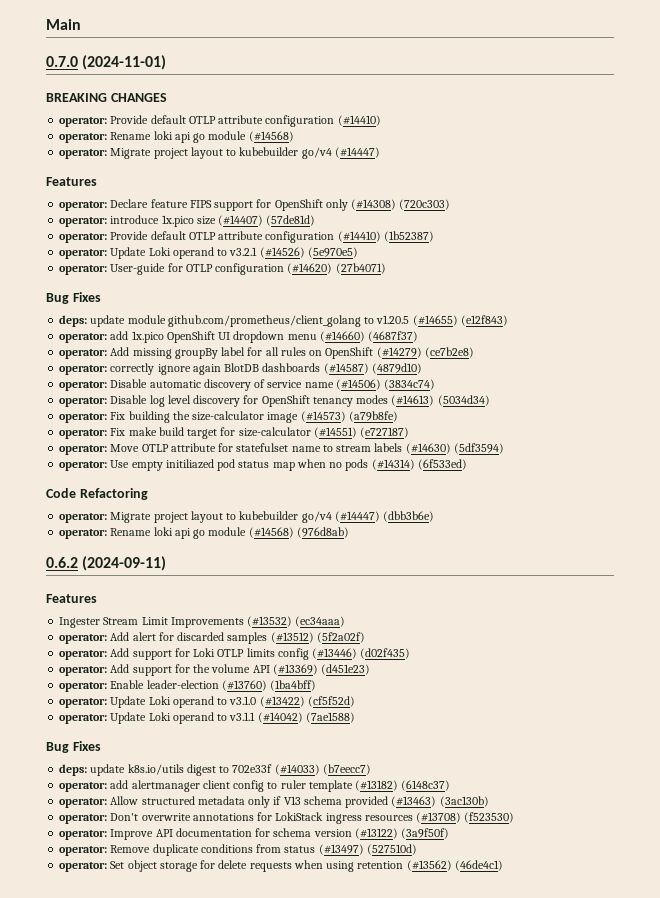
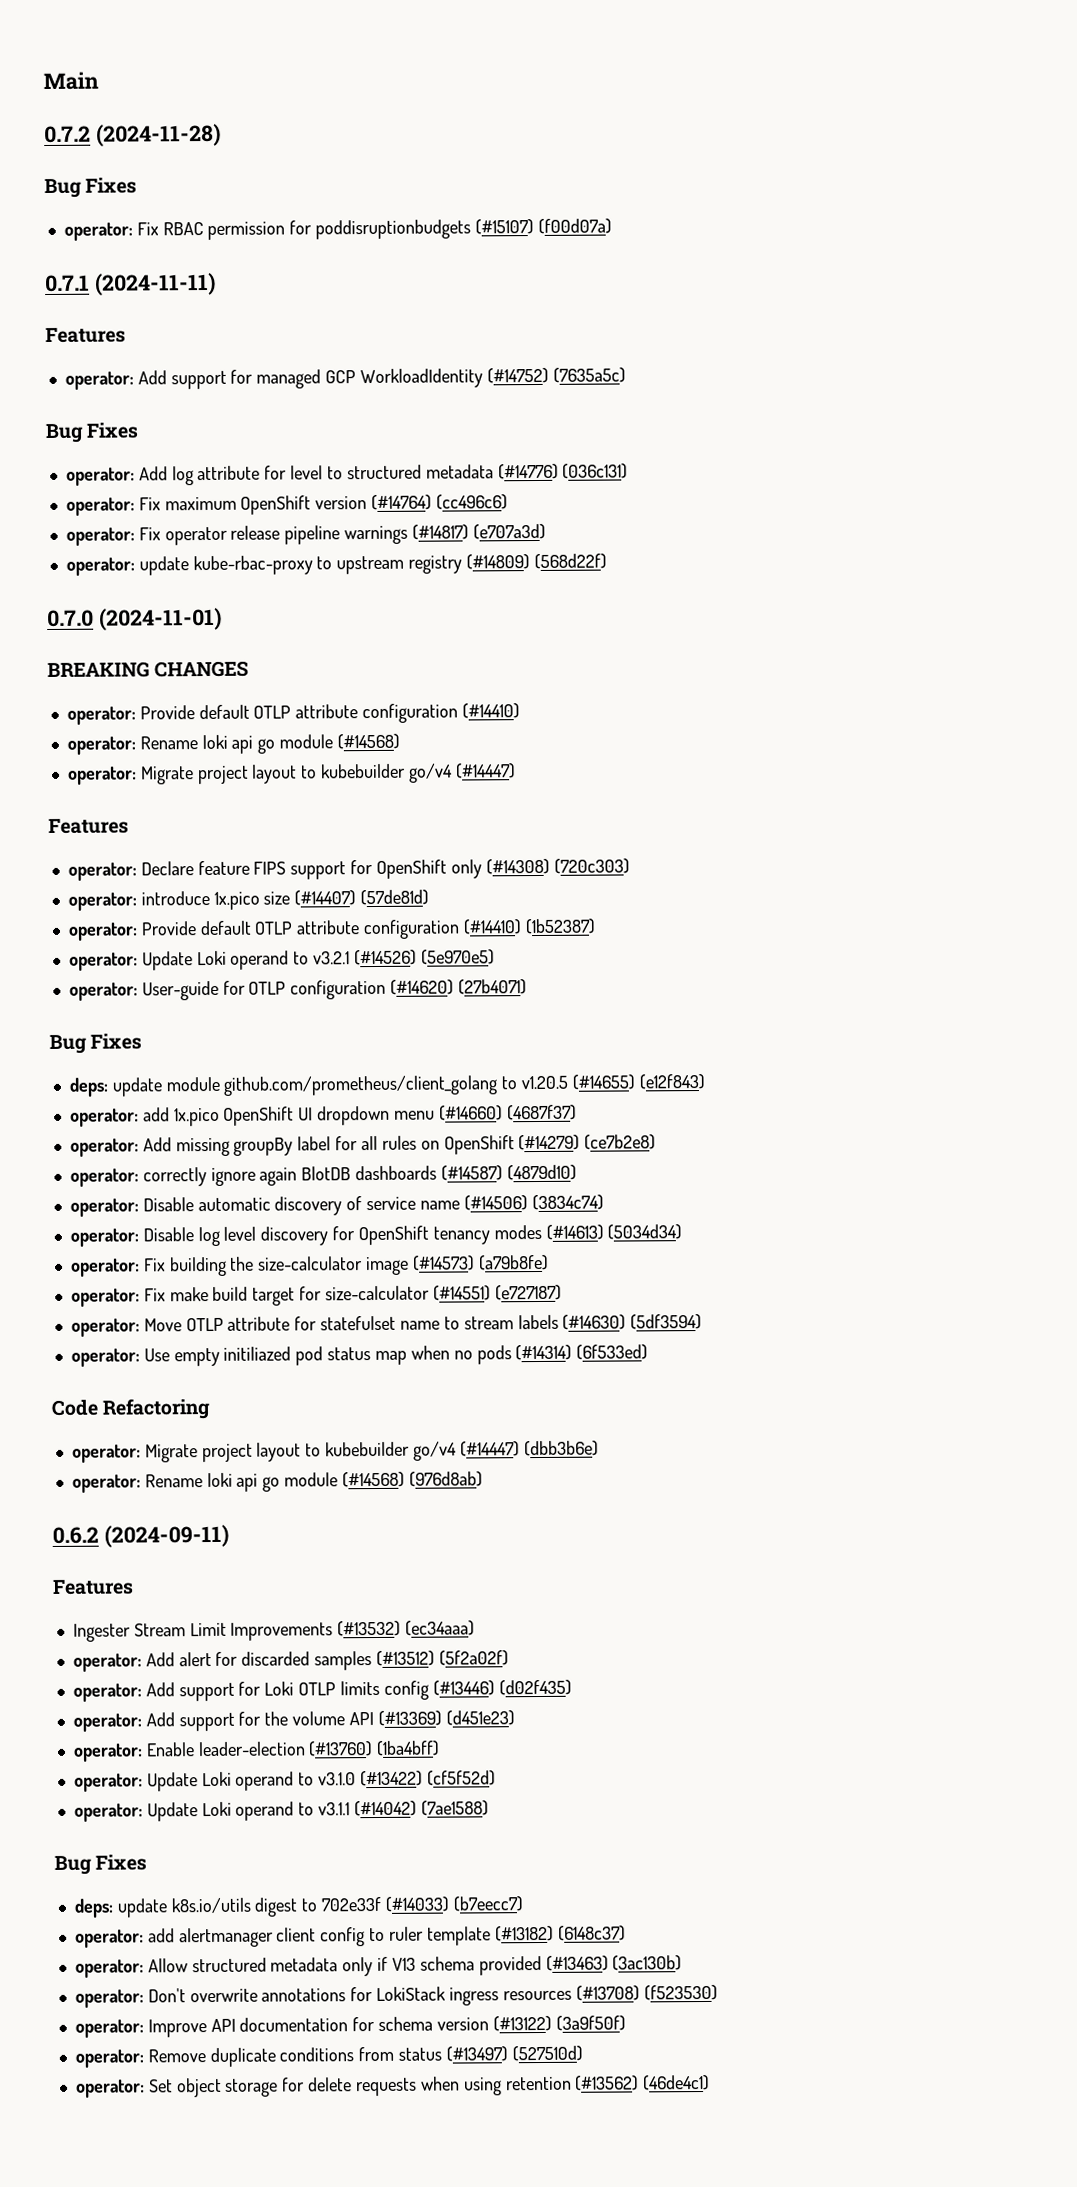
(81, 24) none -> [44,123,221,147] [44,177,138,199] [63,218,612,241] [44,272,216,296] [45,327,126,343] [64,367,626,390] [45,422,139,443] [65,463,629,486] [65,494,508,516] [65,523,546,546] [65,553,607,576] // 0.7.2 (2024-11-28) // Bug Fixes // operator: Fix RBAC permission for poddisruptionbudgets (#15107) (f00d07a) // 0.7.1 (2024-11-11) // Features // operator: Add support for managed GCP WorkloadIdentity (#14752) (7635a5c) // Bug Fixes // operator: Add log attribute for level to structured metadata (#14776) (036c131) // operator: Fix maximum OpenShift version (#14764) (cc496c6) // operator: Fix operator release pipeline warnings (#14817) (e707a3d) // operator: update kube-rbac-proxy to upstream registry (#14809) (568d22f)

